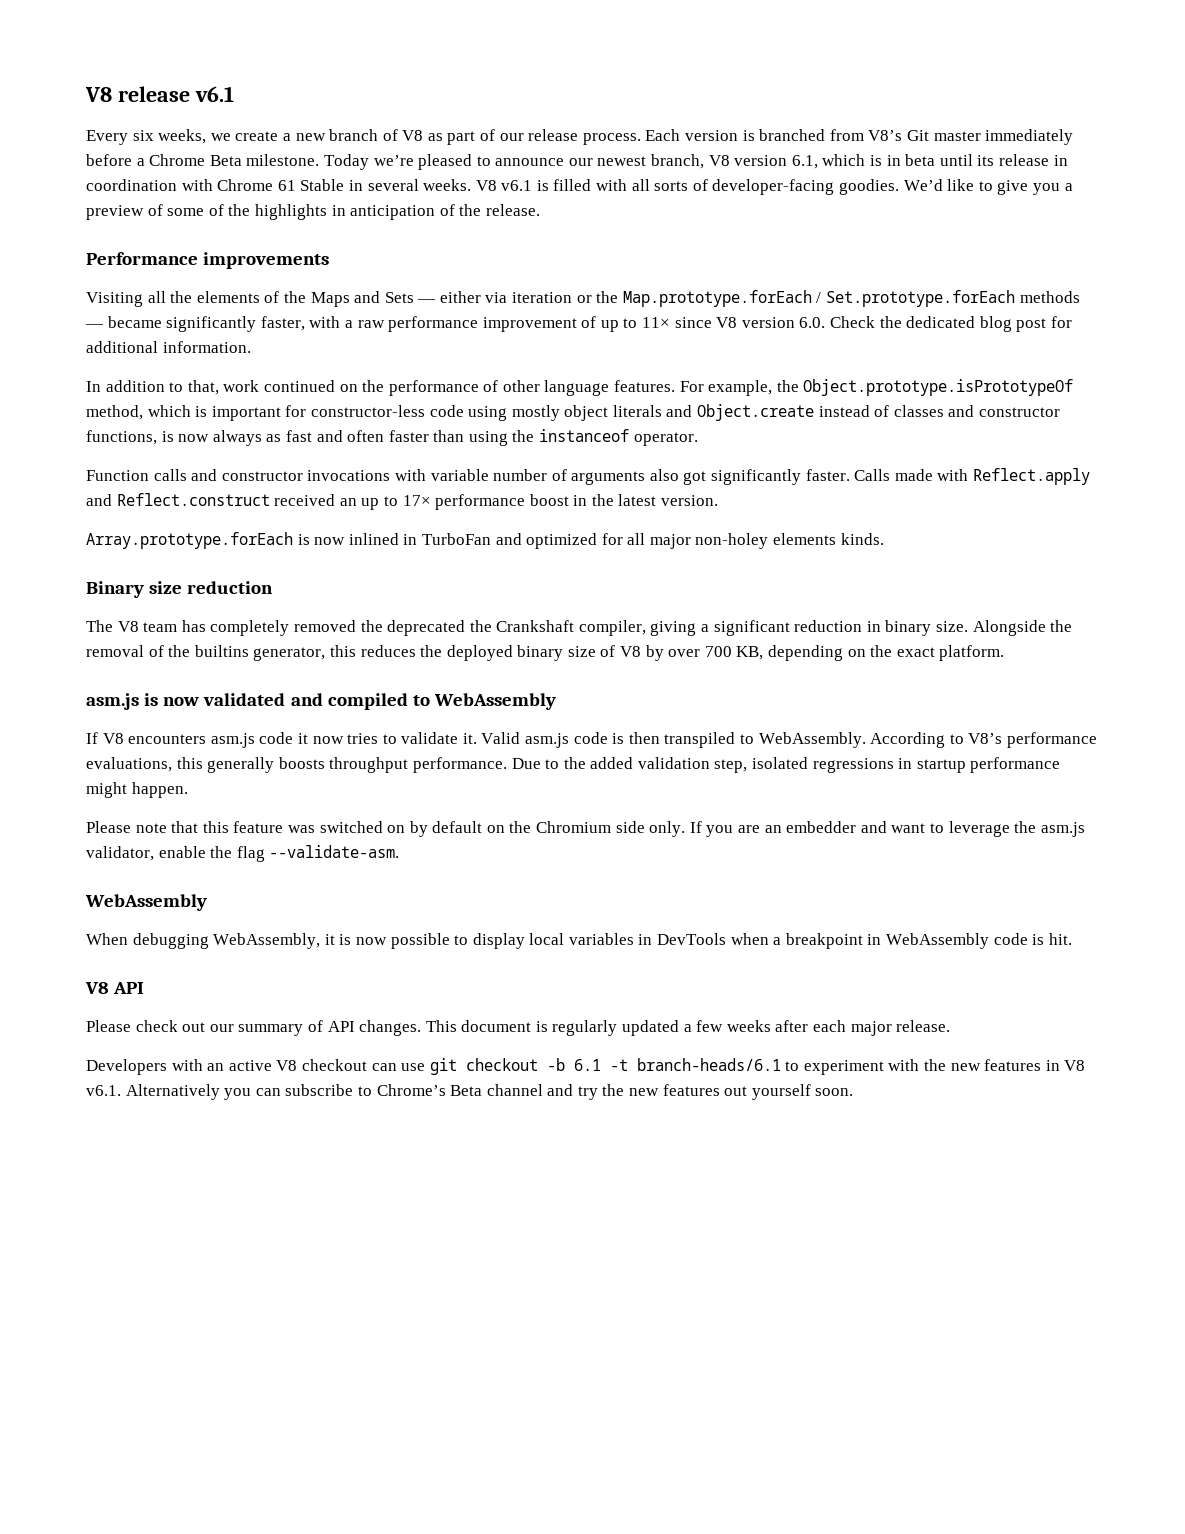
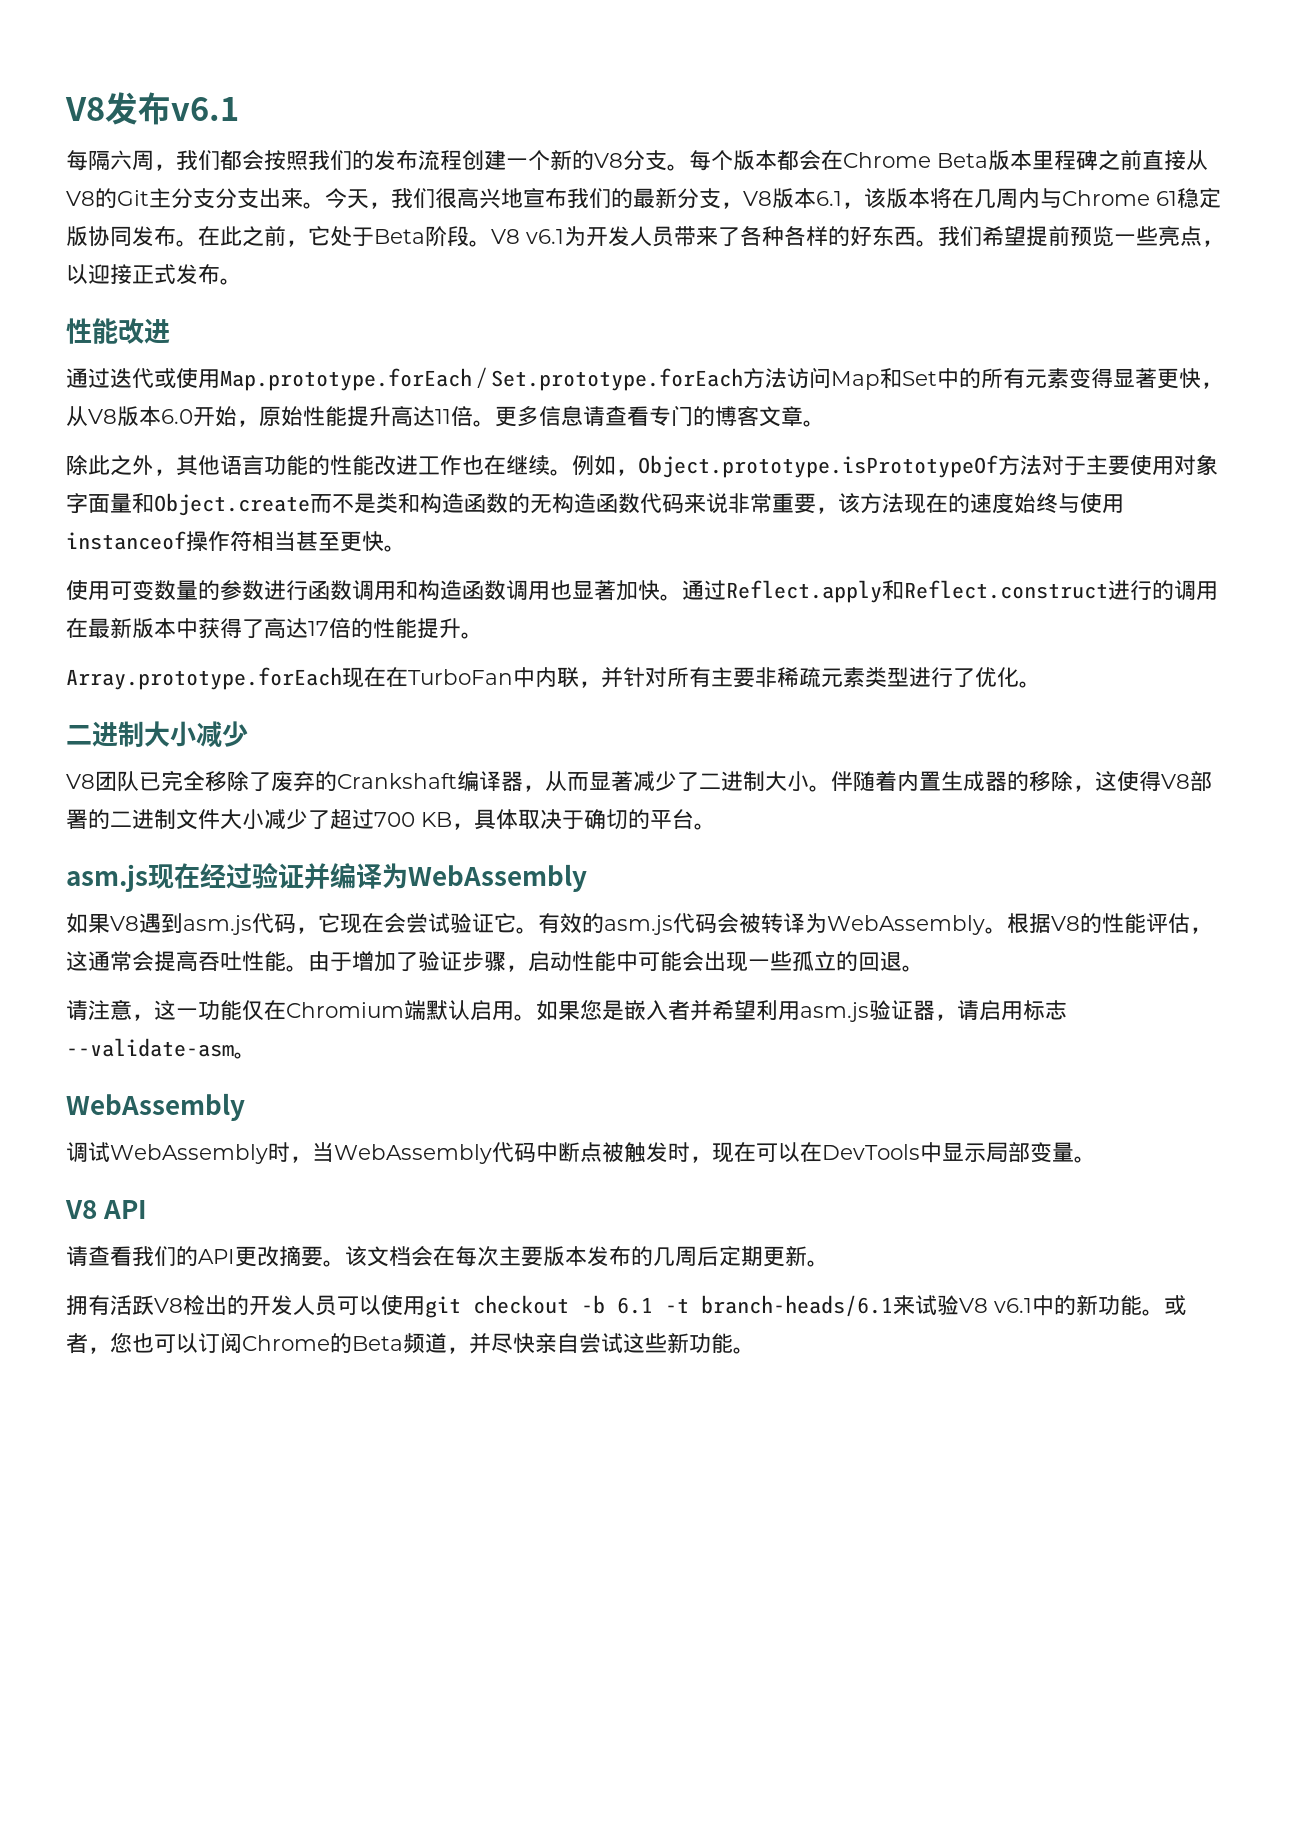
[85,86,190,102] V8 release -> [65,92,171,125] V8发布
[86,129,1074,145] [86,154,1068,170] [86,179,1073,195] [86,204,540,220] [86,252,330,269] [86,290,1080,307] [85,316,1072,332] [86,341,251,353] [86,379,1074,396] [86,404,1061,421] [86,429,698,446] [86,468,1091,485] [86,493,719,510] [86,532,884,549] [86,581,274,598] [86,620,1073,636] [86,645,1005,661] [86,693,556,710] [86,732,1097,748] [86,757,1061,773] [86,782,188,798] [86,821,1085,837] [86,845,400,862] [85,894,207,911] [86,933,1072,949] [85,982,145,994] [86,1020,951,1036] [86,1059,426,1075] Every six weeks, we create a new branch of V8 as part of our release process. Each version is branched from V8’s Git master immediately before a Chrome Beta milestone. Today we’re pleased to announce our newest branch, V8 version 6.1, which is in beta until its release in coordination with Chrome 61 Stable in several weeks. V8 v6.1 is filled with all sorts of developer-facing goodies. We’d like to give you a preview of some of the highlights in anticipation of the release. // Performance improvements // Visiting all the elements of the Maps and Sets — either via iteration or the Map.prototype.forEach / Set.prototype.forEach methods — became significantly faster, with a raw performance improvement of up to 11× since V8 version 6.0. Check the dedicated blog post for additional information. // In addition to that, work continued on the performance of other language features. For example, the Object.prototype.isPrototypeOf method, which is important for constructor-less code using mostly object literals and Object.create instead of classes and constructor functions, is now always as fast and often faster than using the instanceof operator. // Function calls and constructor invocations with variable number of arguments also got significantly faster. Calls made with Reflect.apply and Reflect.construct received an up to 17× performance boost in the latest version. // Array.prototype.forEach is now inlined in TurboFan and optimized for all major non-holey elements kinds. // Binary size reduction // The V8 team has completely removed the deprecated the Crankshaft compiler, giving a significant reduction in binary size. Alongside the removal of the builtins generator, this reduces the deployed binary size of V8 by over 700 KB, depending on the exact platform. // asm.js is now validated and compiled to WebAssembly // If V8 encounters asm.js code it now tries to validate it. Valid asm.js code is then transpiled to WebAssembly. According to V8’s performance evaluations, this generally boosts throughput performance. Due to the added validation step, isolated regressions in startup performance might happen. // Please note that this feature was switched on by default on the Chromium side only. If you are an embedder and want to leverage the asm.js validator, enable the flag --validate-asm. // WebAssembly // When debugging WebAssembly, it is now possible to display local variables in DevTools when a breakpoint in WebAssembly code is hit. // V8 API // Please check out our summary of API changes. This document is regularly updated a few weeks after each major release. // Developers with an active V8 checkout can use -> [66,149,1208,171] [66,187,1221,209] [66,225,1224,247] [66,264,242,285] [66,318,170,344] [66,367,1223,391] [66,405,825,427] [66,454,1218,478] [66,493,1124,516] [66,531,406,552] [66,580,1218,603] [66,618,483,639] [66,667,1041,690] [66,721,248,747] [66,770,1212,792] [66,809,716,830] [66,863,587,892] [66,913,1212,935] [66,951,924,972] [66,999,1067,1022] [66,1038,256,1059] [66,1093,245,1121] [66,1142,1096,1164] [65,1200,148,1219] [66,1246,829,1267] [66,1295,425,1316] 每隔六周，我们都会按照我们的发布流程创建一个新的V8分支。每个版本都会在Chrome Beta版本里程碑之前直接从V8的Git主分支分支出来。今天，我们很高兴地宣布我们的最新分支，V8版本6.1，该版本将在几周内与Chrome 61稳定版协同发布。在此之前，它处于Beta阶段。V8 v6.1为开发人员带来了各种各样的好东西。我们希望提前预览一些亮点，以迎接正式发布。 // 性能改进 // 通过迭代或使用Map.prototype.forEach / Set.prototype.forEach方法访问Map和Set中的所有元素变得显著更快，从V8版本6.0开始，原始性能提升高达11倍。更多信息请查看专门的博客文章。 // 除此之外，其他语言功能的性能改进工作也在继续。例如，Object.prototype.isPrototypeOf方法对于主要使用对象字面量和Object.create而不是类和构造函数的无构造函数代码来说非常重要，该方法现在的速度始终与使用instanceof操作符相当甚至更快。 // 使用可变数量的参数进行函数调用和构造函数调用也显著加快。通过Reflect.apply和Reflect.construct进行的调用在最新版本中获得了高达17倍的性能提升。 // Array.prototype.forEach现在在TurboFan中内联，并针对所有主要非稀疏元素类型进行了优化。 // 二进制大小减少 // V8团队已完全移除了废弃的Crankshaft编译器，从而显著减少了二进制大小。伴随着内置生成器的移除，这使得V8部署的二进制文件大小减少了超过700 KB，具体取决于确切的平台。 // asm.js现在经过验证并编译为WebAssembly // 如果V8遇到asm.js代码，它现在会尝试验证它。有效的asm.js代码会被转译为WebAssembly。根据V8的性能评估，这通常会提高吞吐性能。由于增加了验证步骤，启动性能中可能会出现一些孤立的回退。 // 请注意，这一功能仅在Chromium端默认启用。如果您是嵌入者并希望利用asm.js验证器，请启用标志--validate-asm。 // WebAssembly // 调试WebAssembly时，当WebAssembly代码中断点被触发时，现在可以在DevTools中显示局部变量。 // V8 API // 请查看我们的API更改摘要。该文档会在每次主要版本发布的几周后定期更新。 // 拥有活跃V8检出的开发人员可以使用
[785,1059,1086,1075] [86,1084,854,1100] to experiment with the new features in V8 v6.1. Alternatively you can subscribe to Chrome’s Beta channel and try the new features out yourself soon. -> [893,1295,1186,1316] [66,1332,755,1354] 来试验V8 v6.1中的新功能。或者，您也可以订阅Chrome的Beta频道，并尽快亲自尝试这些新功能。

